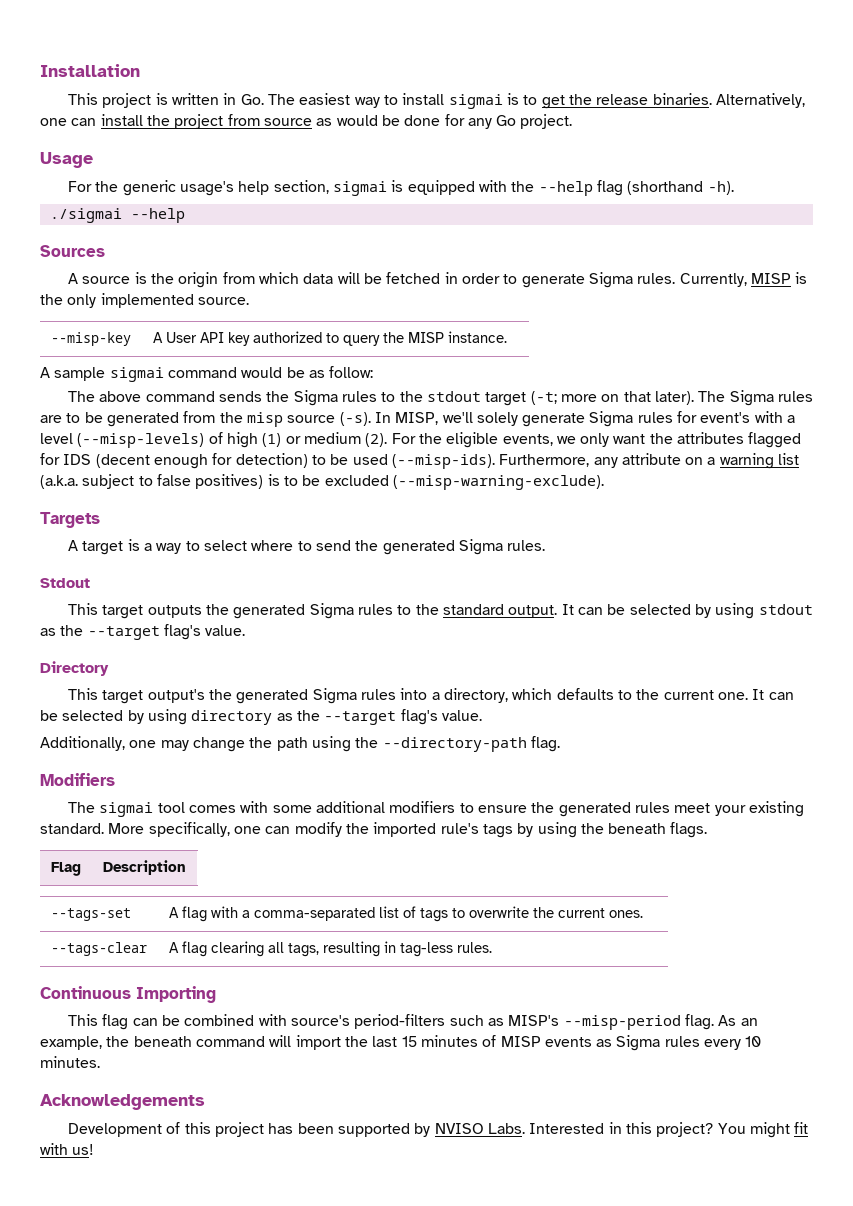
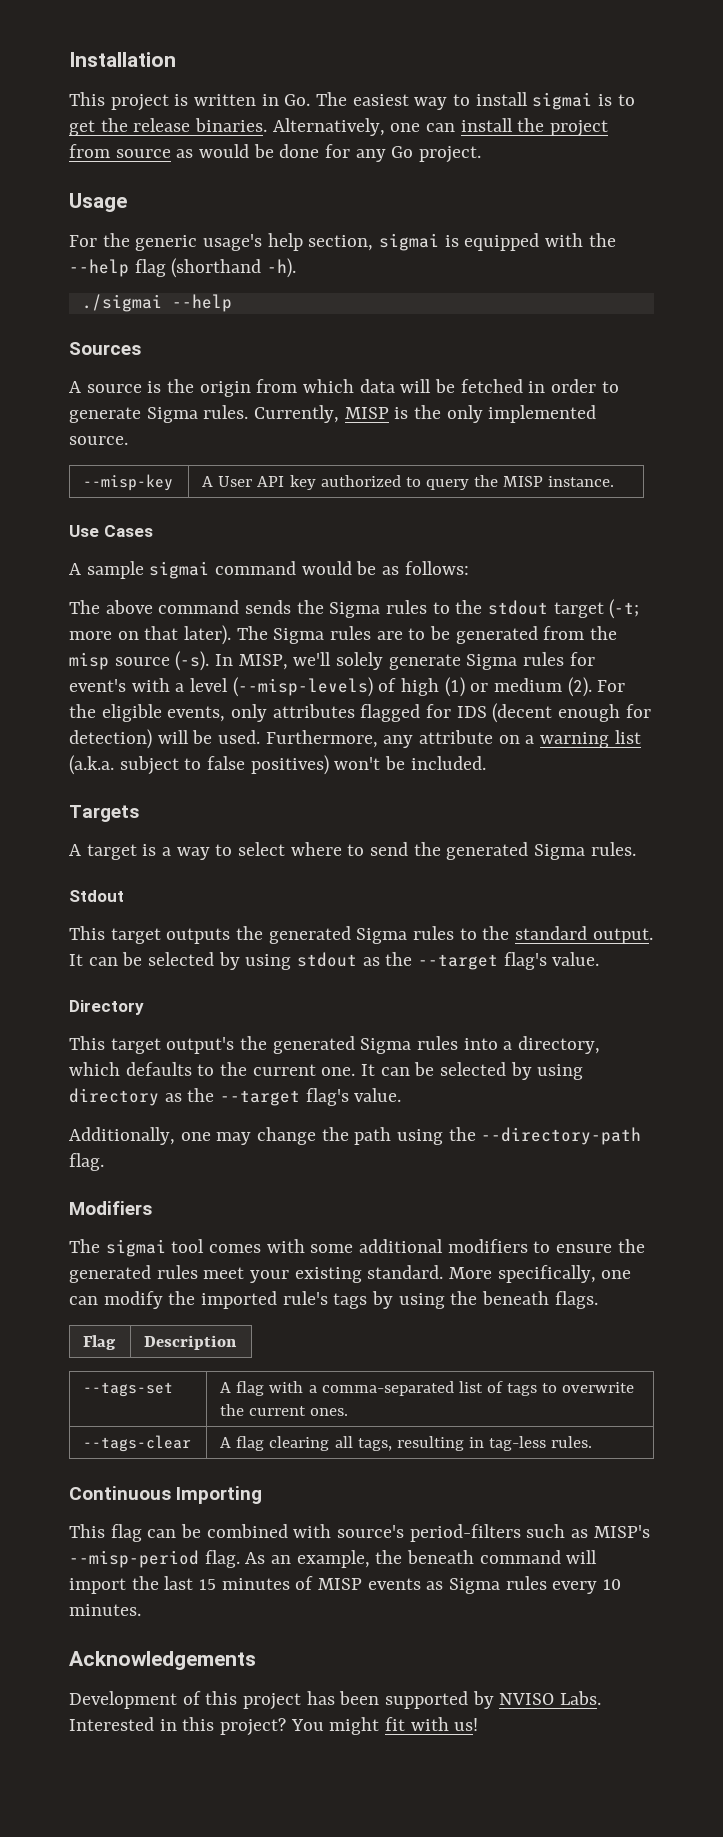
(507, 337) none -> [69,525,153,537] // Use Cases
[329,366,374,378] follow: -> [404,561,469,575] follows:
[556,433,673,447] we only want the -> [231,704,268,722] only
[311,454,495,469] to be used (--misp-ids). -> [157,730,261,744] will be used.
[267,474,604,490] is to be excluded (--misp-warning-exclude). -> [334,756,486,770] won't be included.

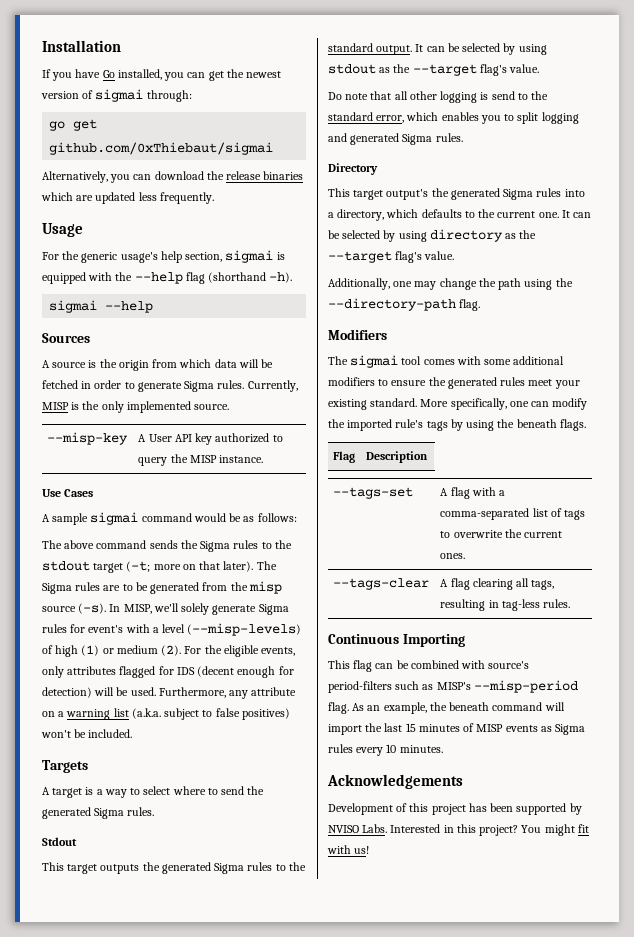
[69,92,635,111] [69,118,609,137] [69,144,482,163] This project is written in Go. The easiest way to install sigmai is to get the release binaries. Alternatively, one can install the project from source as would be done for any Go project. -> [42,69,282,81] [41,89,192,102] [49,119,98,131] [49,142,274,155] [42,171,304,183] [41,192,214,204] If you have Go installed, you can get the newest version of sigmai through: // go get github.com/0xThiebaut/sigmai // Alternatively, you can download the release binaries which are updated less frequently.
[81,294,162,312] ./sigmai -> [49,300,98,313] sigmai
(600, 959) none -> [328,91,549,103] [328,112,579,124] [328,133,463,145] // Do note that all other logging is send to the standard error, which enables you to split logging and generated Sigma rules.

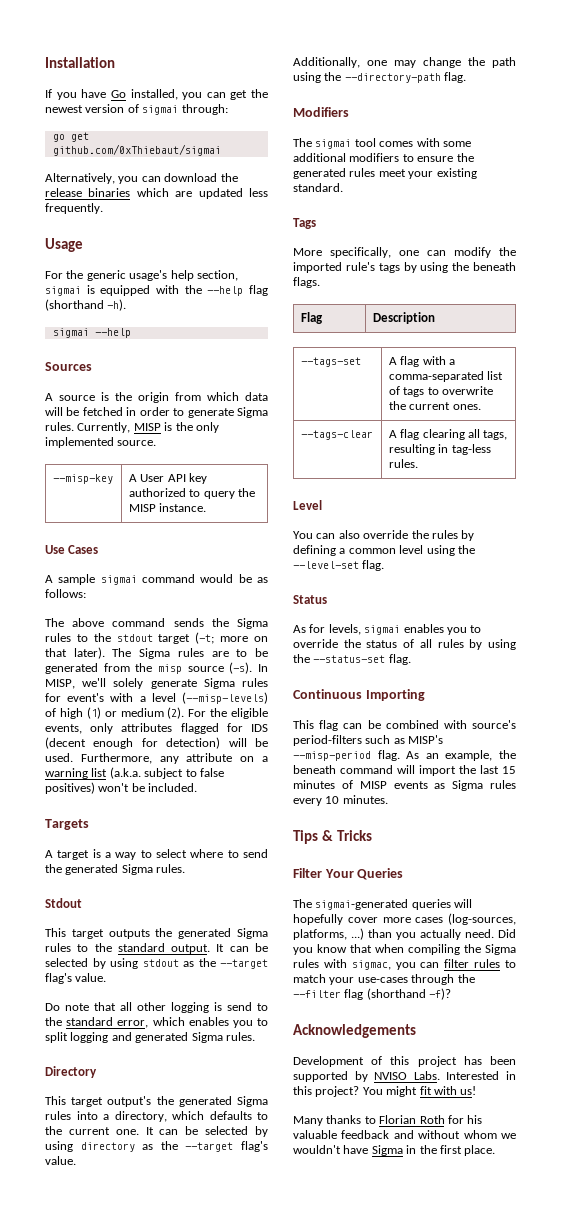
(418, 402) none -> [293,218,316,229] // Tags //
(571, 603) none -> [293,500,322,510] [293,530,475,541] [293,545,475,556] [293,560,385,571] [293,595,327,604] [293,624,482,635] [293,639,516,650] [293,654,411,665] // Level // You can also override the rules by defining a common level using the --level-set flag. // Status // As for levels, sigmai enables you to override the status of all rules by using the --status-set flag.
(443, 749) none -> [293,830,372,844] [293,868,404,880] [293,899,473,910] [293,913,516,925] [293,928,516,940] [293,944,516,955] [293,959,516,970] [293,974,475,985] [293,988,452,1000] // Tips & Tricks // Filter Your Queries // The sigmai-generated queries will hopefully cover more cases (log-sources, platforms, ...) than you actually need. Did you know that when compiling the Sigma rules with sigmac, you can filter rules to match your use-cases through the --filter flag (shorthand -f)?
(370, 850) none -> [293,1115,483,1126] [293,1130,516,1139] [293,1145,496,1156] // Many thanks to Florian Roth for his valuable feedback and without whom we wouldn't have Sigma in the first place.

